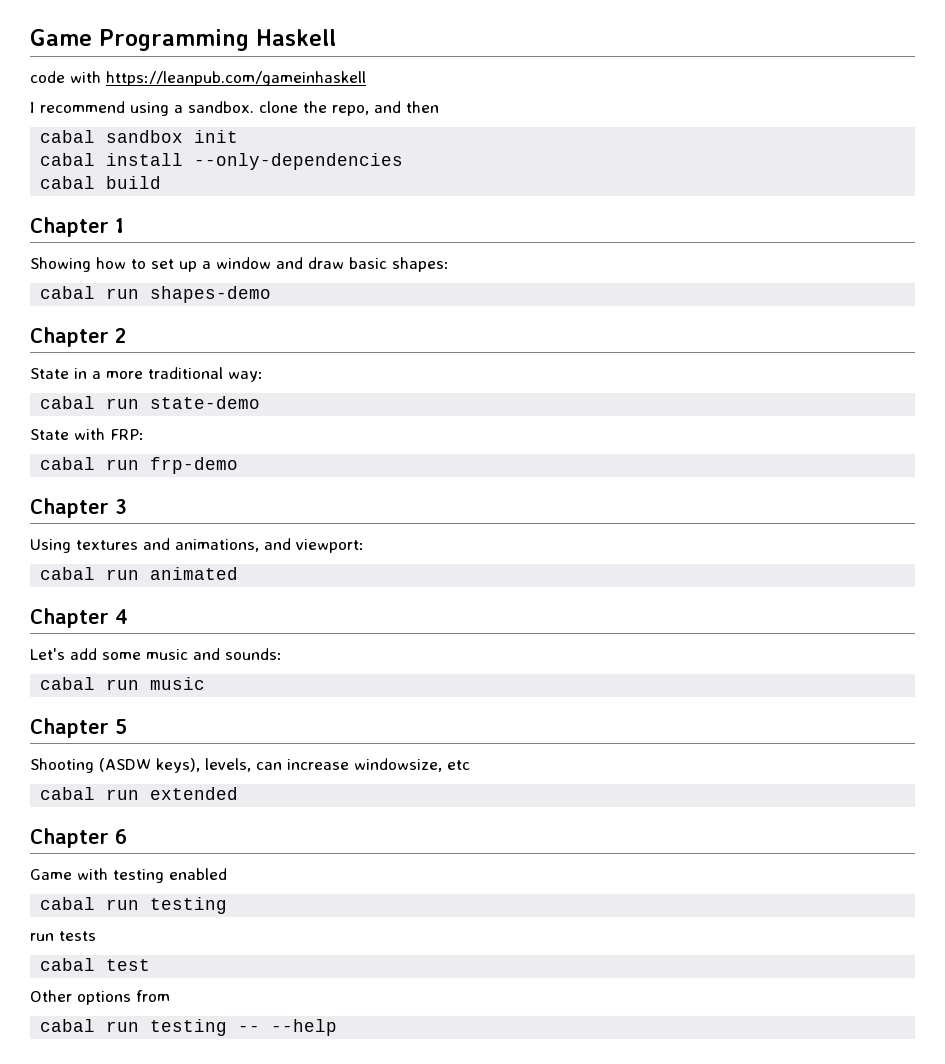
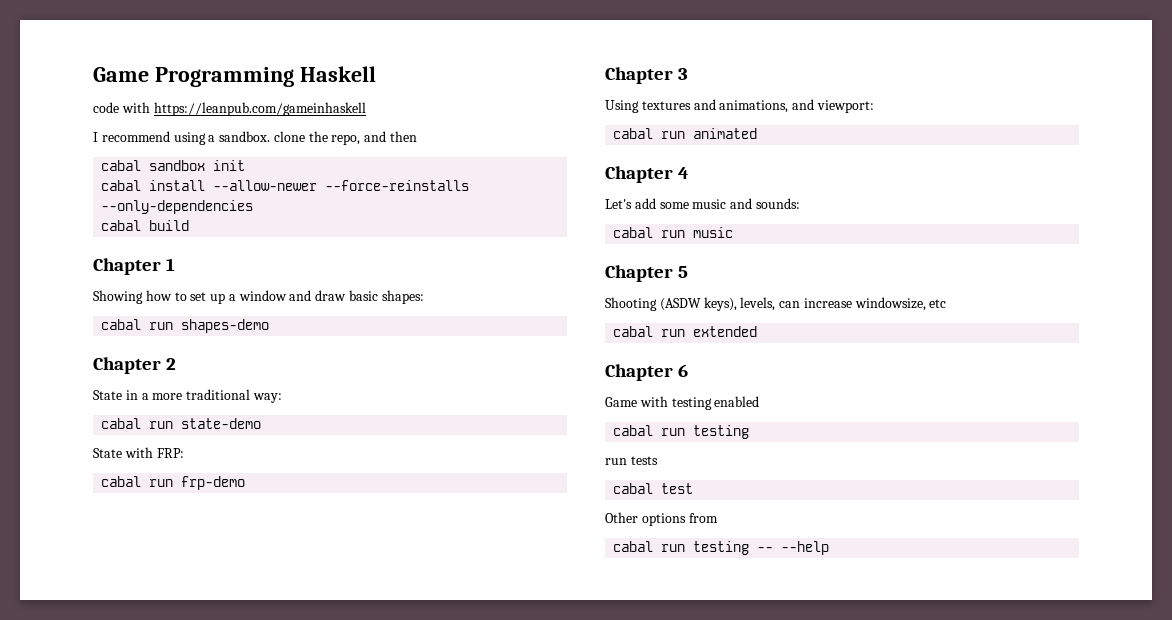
(184, 159) none -> [213,180,470,191] --allow-newer --force-reinstalls

